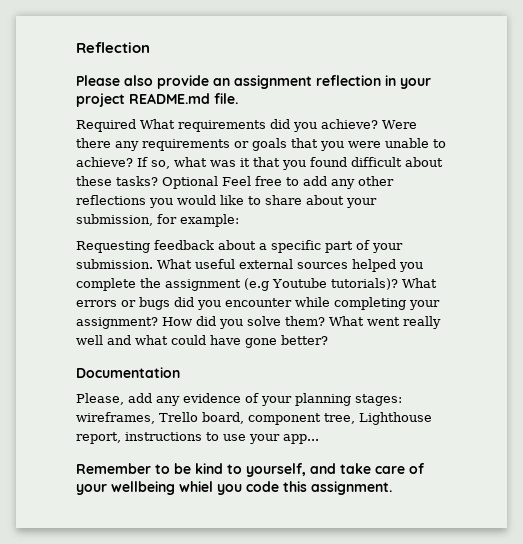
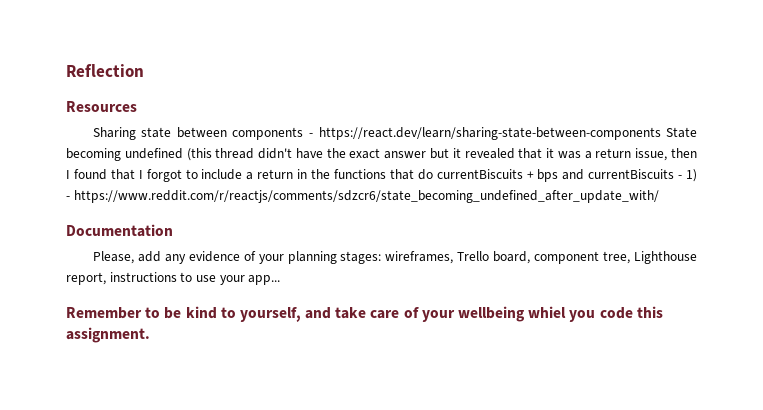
[76,75,431,89] [76,93,238,107] [76,119,417,132] [76,138,446,151] [76,157,443,170] [76,176,394,189] [76,195,377,208] [76,214,239,227] [76,240,403,253] [76,259,423,272] [76,278,437,291] [76,297,440,310] [76,316,441,329] [76,335,328,348] Please also provide an assignment reflection in your project README.md file. // Required What requirements did you achieve? Were there any requirements or goals that you were unable to achieve? If so, what was it that you found difficult about these tasks? Optional Feel free to add any other reflections you would like to share about your submission, for example: // Requesting feedback about a specific part of your submission. What useful external sources helped you complete the assignment (e.g Youtube tutorials)? What errors or bugs did you encounter while completing your assignment? How did you solve them? What went really well and what could have gone better? -> [66,101,137,112] [92,127,697,140] [66,148,698,161] [66,169,697,182] [66,190,659,203] Resources // Sharing state between components - https://react.dev/learn/sharing-state-between-components State becoming undefined (this thread didn't have the exact answer but it revealed that it was a return issue, then I found that I forgot to include a return in the functions that do currentBiscuits + bps and currentBiscuits - 1) - https://www.reddit.com/r/reactjs/comments/sdzcr6/state_becoming_undefined_after_update_with/

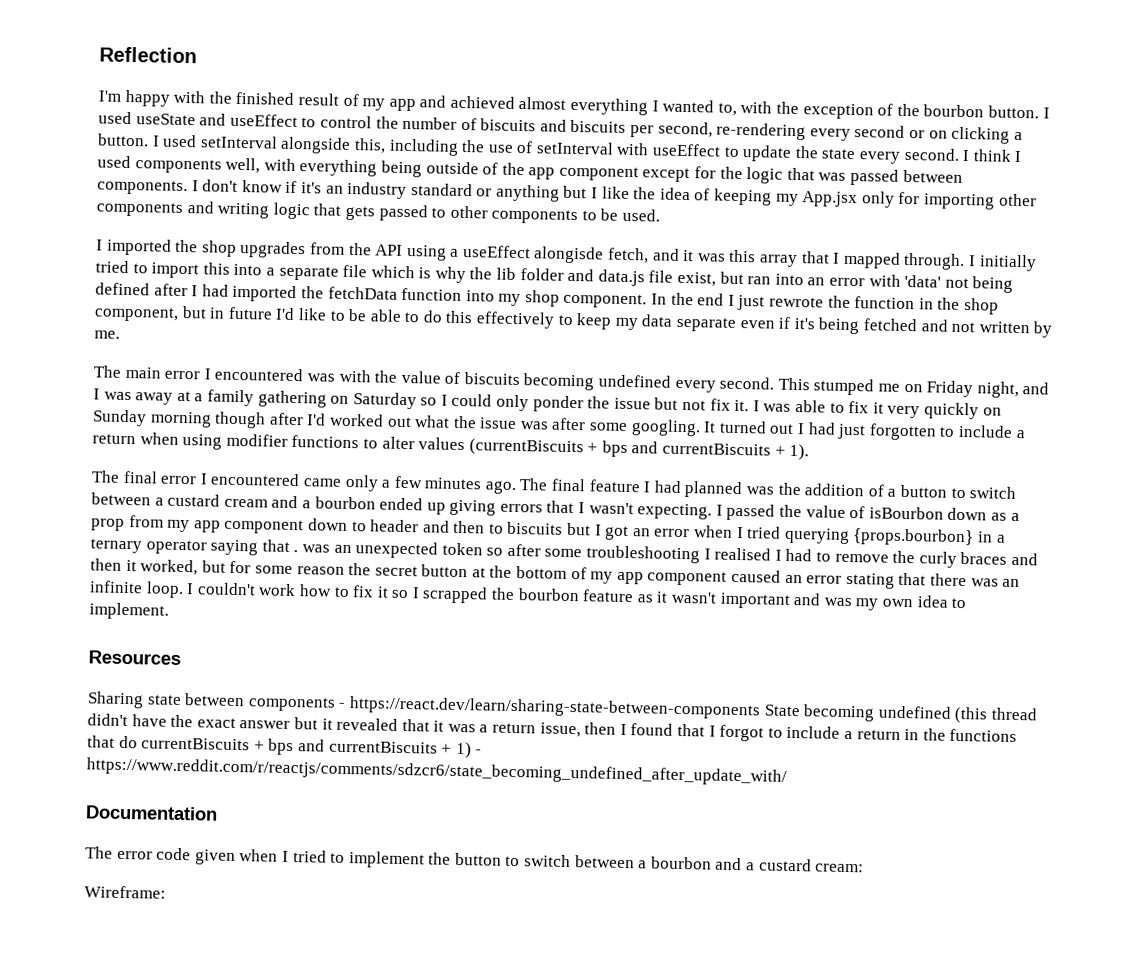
(144, 70) none -> [98,89,1050,120] [98,111,1023,144] [97,133,1023,164] [97,155,963,186] [97,179,1037,210] [96,201,661,225] [96,238,1037,272] [95,260,1014,293] [95,282,999,315] [94,305,1053,338] [94,330,120,339] [93,365,1050,399] [93,388,1002,420] [92,409,1026,441] [92,432,810,461] [91,470,1017,500] [91,492,1020,522] [91,515,1006,547] [90,538,1038,568] [90,558,1021,589] [89,580,967,611] [89,602,169,620] // I'm happy with the finished result of my app and achieved almost everything I wanted to, with the exception of the bourbon button. I used useState and useEffect to control the number of biscuits and biscuits per second, re-rendering every second or on clicking a button. I used setInterval alongside this, including the use of setInterval with useEffect to update the state every second. I think I used components well, with everything being outside of the app component except for the logic that was passed between components. I don't know if it's an industry standard or anything but I like the idea of keeping my App.jsx only for importing other components and writing logic that gets passed to other components to be used. // I imported the shop upgrades from the API using a useEffect alongisde fetch, and it was this array that I mapped through. I initially tried to import this into a separate file which is why the lib folder and data.js file exist, but ran into an error with 'data' not being defined after I had imported the fetchData function into my shop component. In the end I just rewrote the function in the shop component, but in future I'd like to be able to do this effectively to keep my data separate even if it's being fetched and not written by me. // The main error I encountered was with the value of biscuits becoming undefined every second. This stumped me on Friday night, and I was away at a family gathering on Saturday so I could only ponder the issue but not fix it. I was able to fix it very quickly on Sunday morning though after I'd worked out what the issue was after some googling. It turned out I had just forgotten to include a return when using modifier functions to alter values (currentBiscuits + bps and currentBiscuits + 1). // The final error I encountered came only a few minutes ago. The final feature I had planned was the addition of a button to switch between a custard cream and a bourbon ended up giving errors that I wasn't expecting. I passed the value of isBourbon down as a prop from my app component down to header and then to biscuits but I got an error when I tried querying {props.bourbon} in a ternary operator saying that . was an unexpected token so after some troubleshooting I realised I had to remove the curly braces and then it worked, but for some reason the secret button at the bottom of my app component caused an error stating that there was an infinite loop. I couldn't work how to fix it so I scrapped the bourbon feature as it wasn't important and was my own idea to implement.
[678,175,683,179] - -> [441,743,453,754] +
[92,251,697,264] [66,272,281,285] [66,306,663,322] [66,327,150,343] Please, add any evidence of your planning stages: wireframes, Trello board, component tree, Lighthouse report, instructions to use your app... // Remember to be kind to yourself, and take care of your wellbeing whiel you code this assignment. -> [85,846,865,873] [84,885,166,899] The error code given when I tried to implement the button to switch between a bourbon and a custard cream: // Wireframe:

